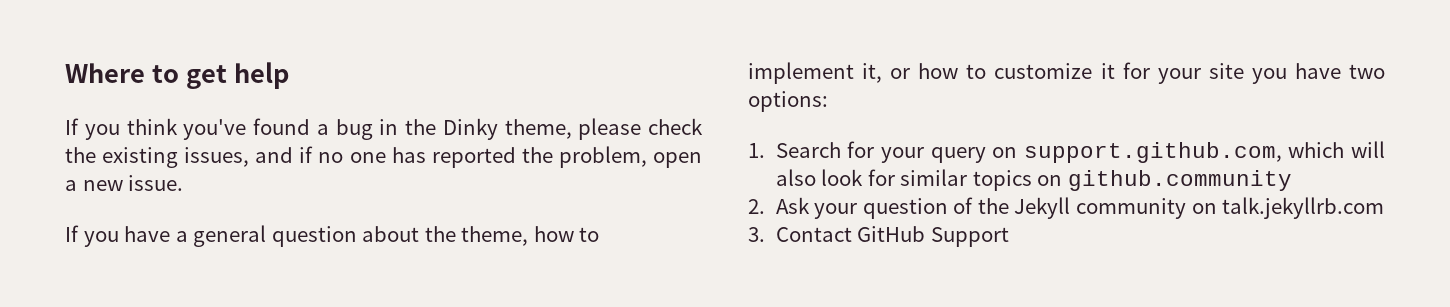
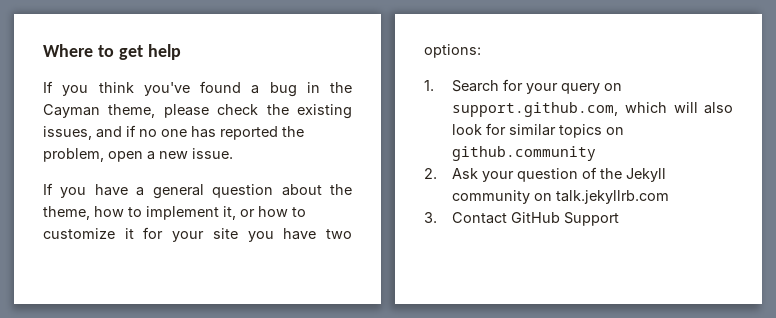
[442,118,498,140] Dinky -> [43,104,100,118] Cayman

